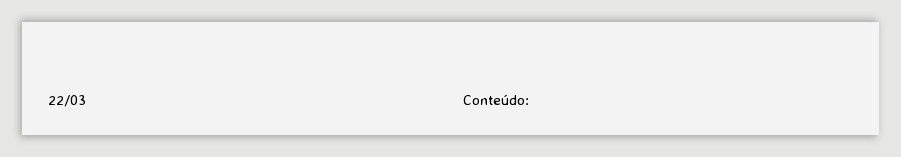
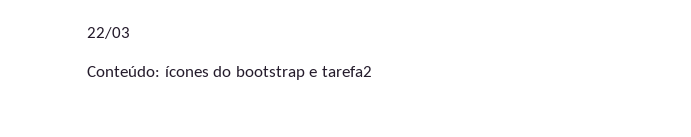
(529, 99) none -> [164,66,372,80] ícones do bootstrap e tarefa2

